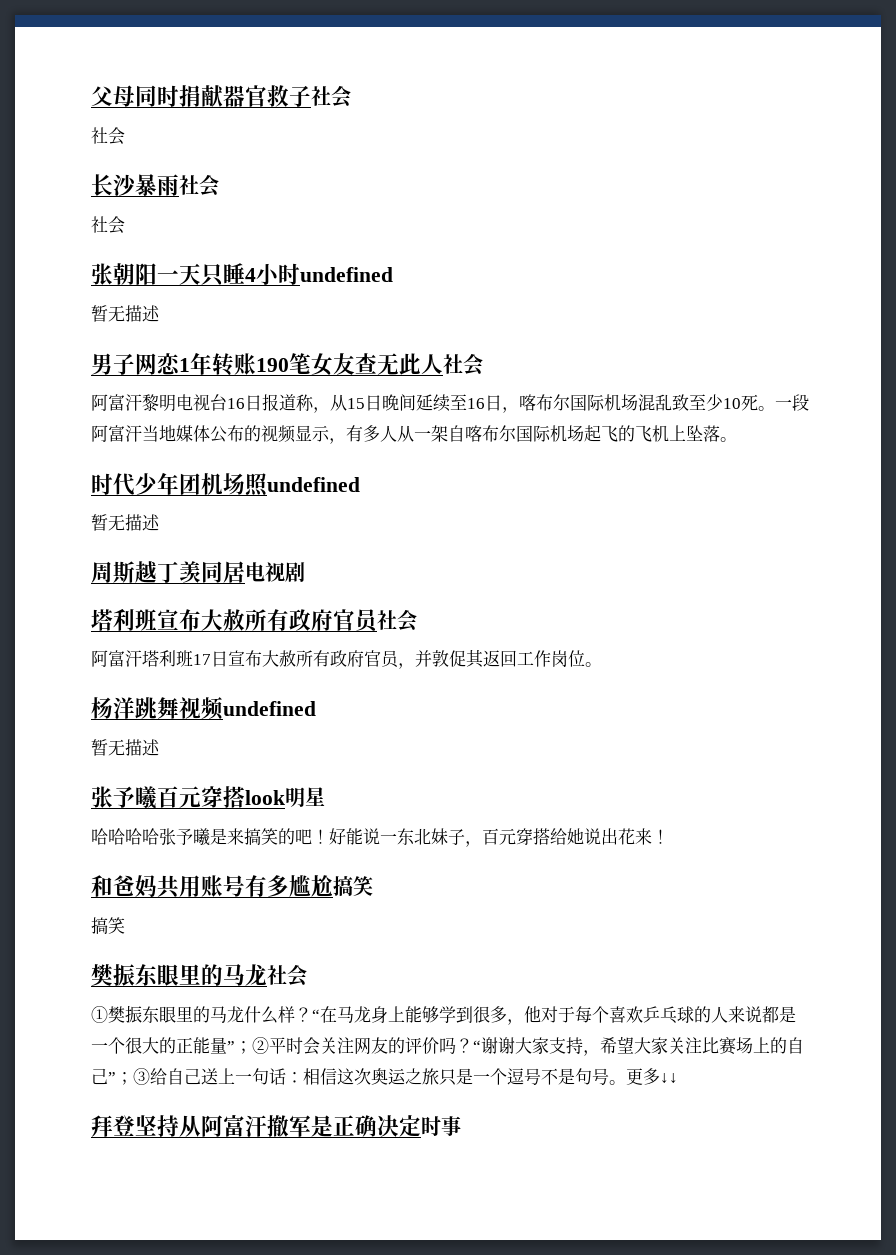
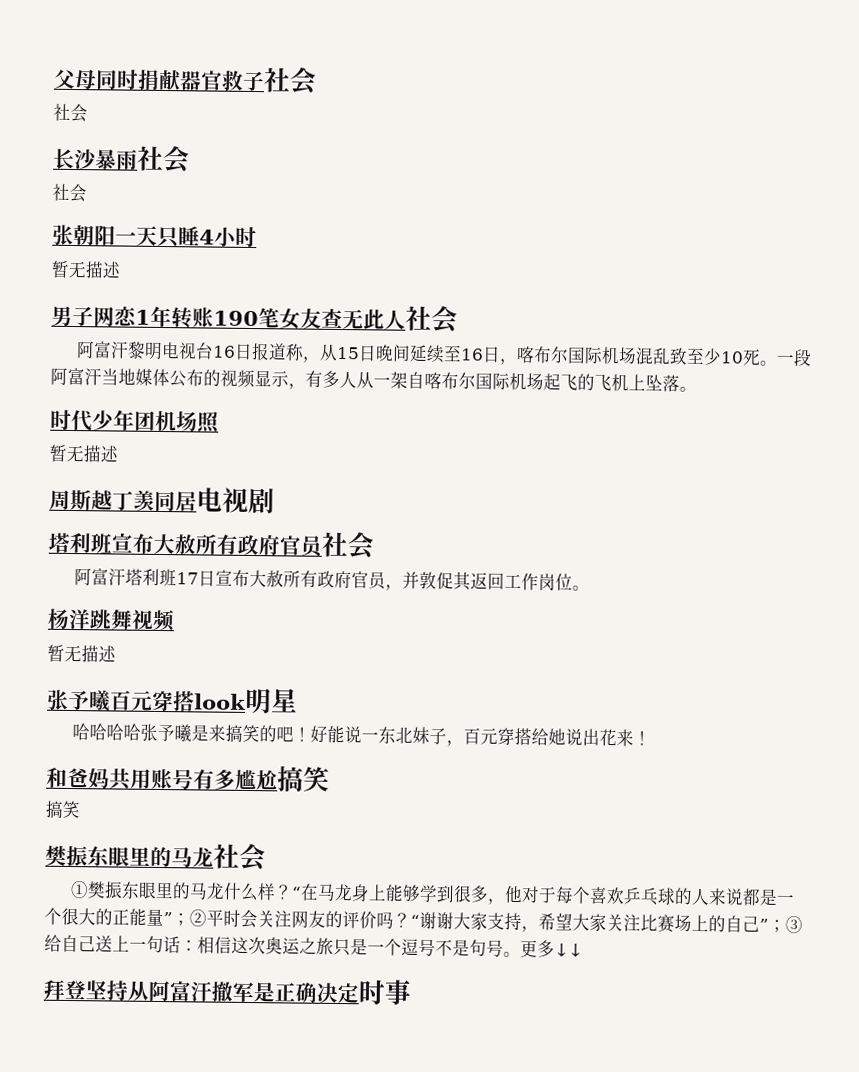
[300,267,393,282] undefined -> (257, 237) none
[267,477,360,492] undefined -> (220, 422) none
[223,701,316,716] undefined -> (176, 620) none

